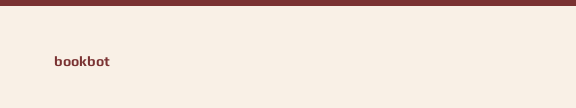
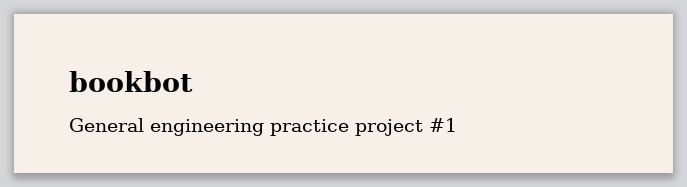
(110, 61) none -> [69,118,457,136] // General engineering practice project #1

